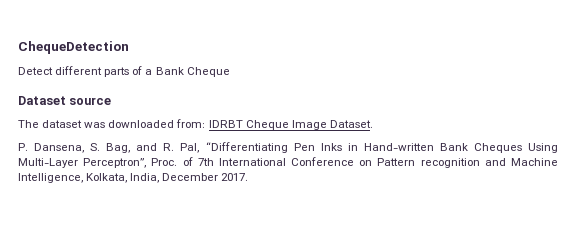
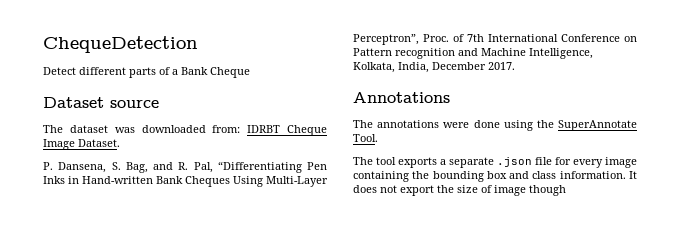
(249, 177) none -> [353,92,450,103] [353,120,637,131] [353,134,378,142] [353,157,637,168] [353,171,637,182] [353,185,566,196] // Annotations // The annotations were done using the SuperAnnotate Tool. // The tool exports a separate .json file for every image containing the bounding box and class information. It does not export the size of image though

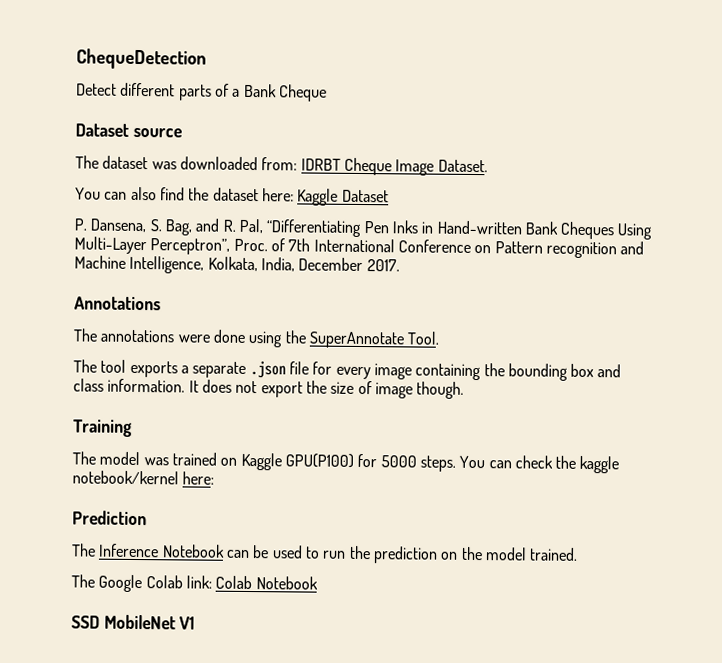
(120, 143) none -> [75,186,389,206] // You can also find the dataset here: Kaggle Dataset
[529,185,566,196] though -> [416,381,465,399] [73,419,132,437] [72,451,620,474] [72,470,215,485] [72,510,147,526] [71,543,579,564] [71,574,318,593] [71,614,196,630] though. // Training // The model was trained on Kaggle GPU(P100) for 5000 steps. You can check the kaggle notebook/kernel here: // Prediction // The Inference Notebook can be used to run the prediction on the model trained. // The Google Colab link: Colab Notebook // SSD MobileNet V1

